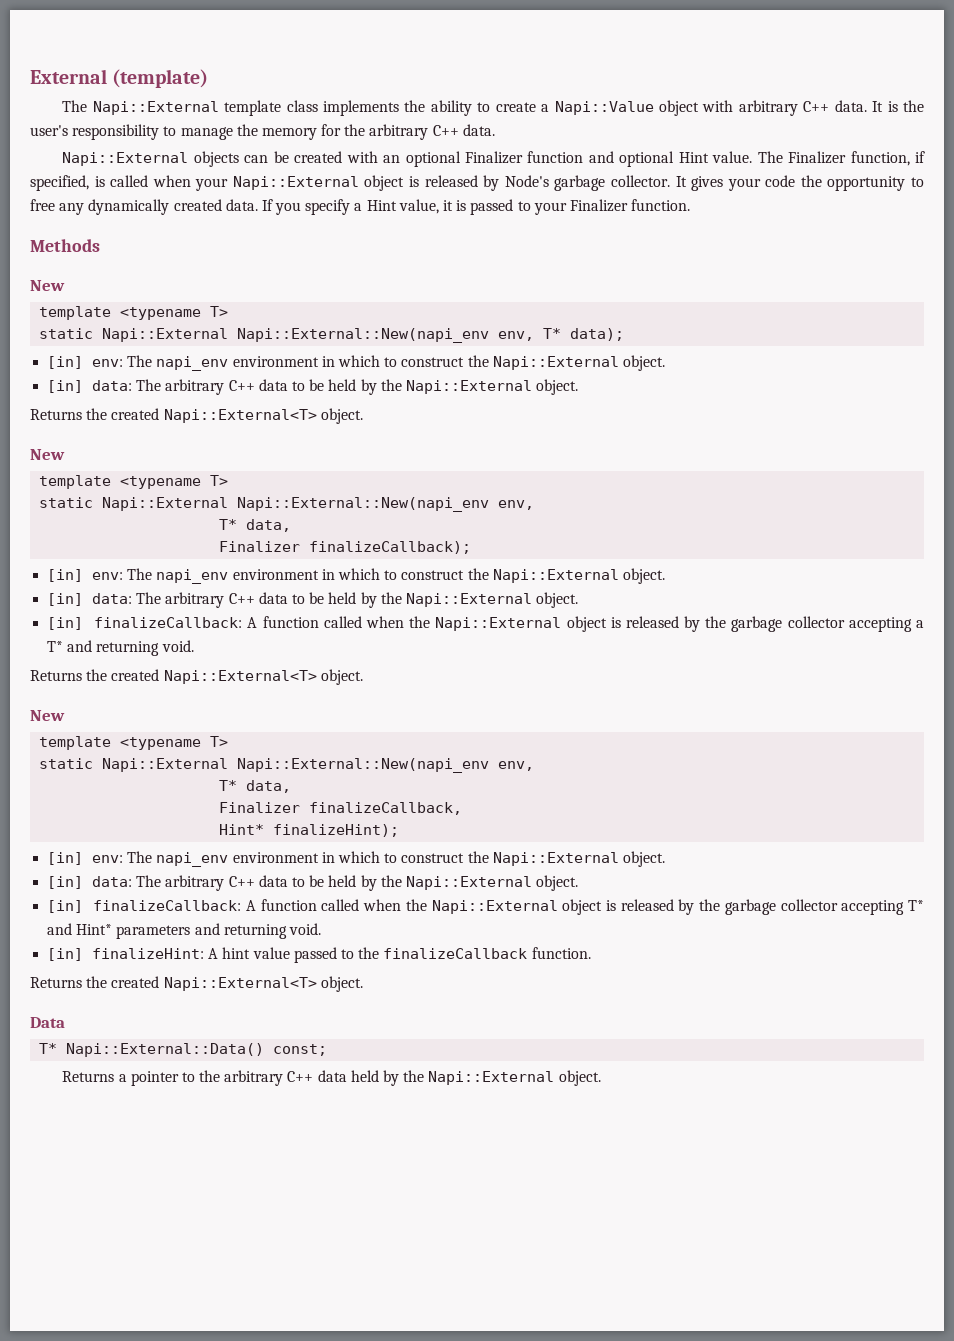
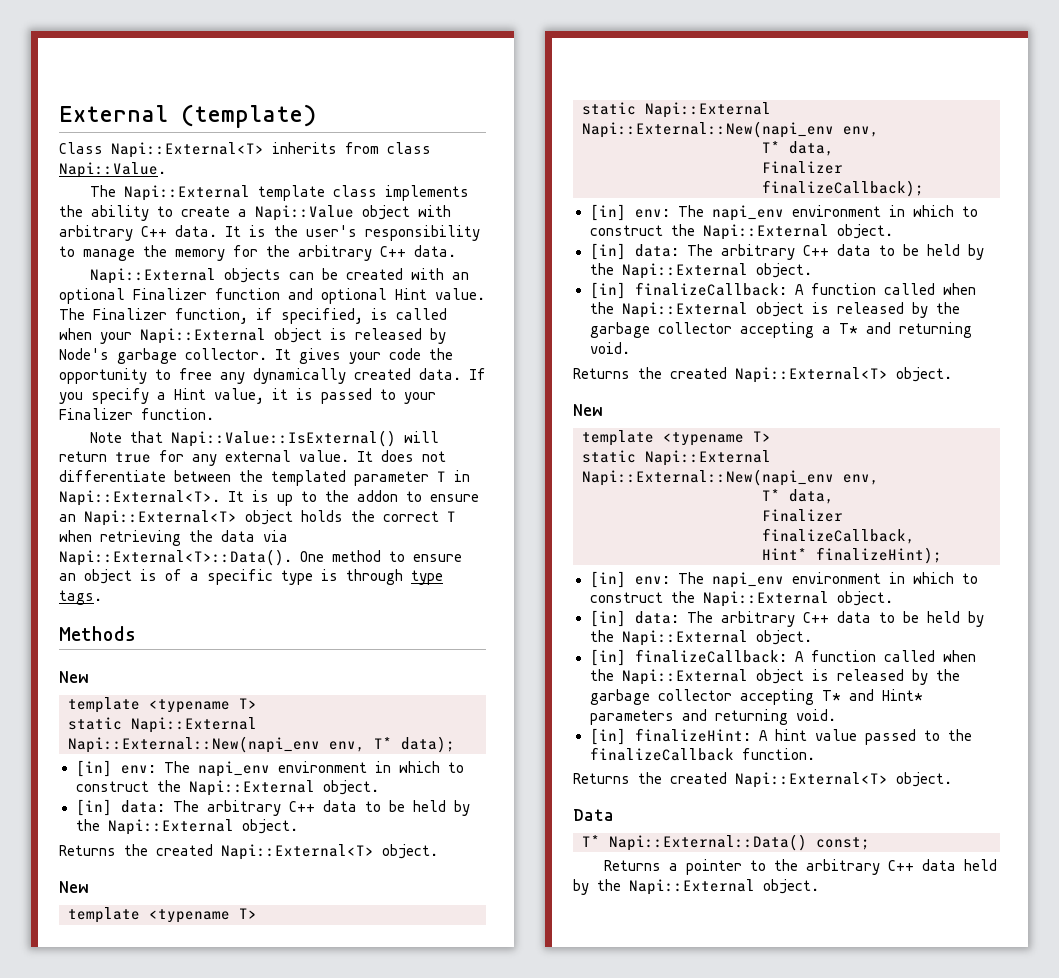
(209, 78) none -> [59,142,431,158] [59,162,166,178] // Class Napi::External<T> inherits from class Napi::Value.
(691, 205) none -> [89,430,439,447] [59,450,446,466] [59,470,470,486] [59,490,479,506] [59,510,456,526] [59,530,288,546] [59,549,462,566] [59,569,443,585] [59,590,102,605] // Note that Napi::Value::IsExternal() will return true for any external value. It does not differentiate between the templated parameter T in Napi::External<T>. It is up to the addon to ensure an Napi::External<T> object holds the correct T when retrieving the data via Napi::External<T>::Data(). One method to ensure an object is of a specific type is through type tags.

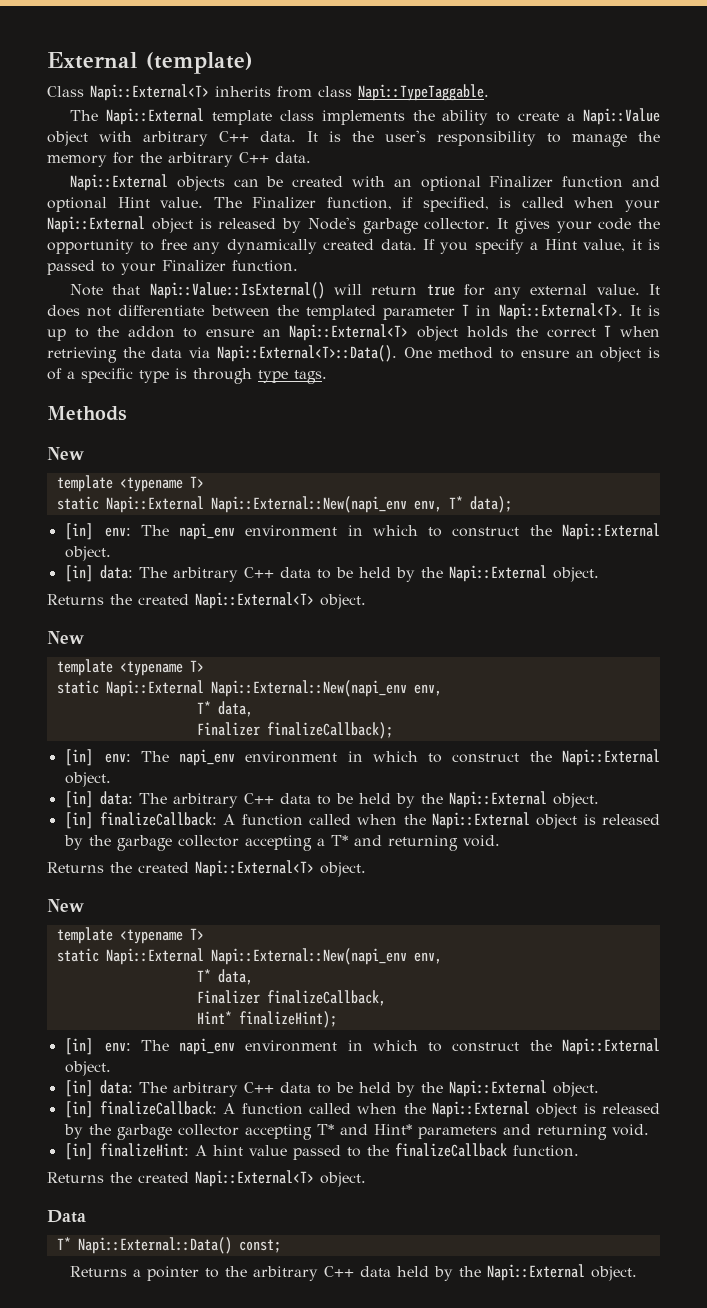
[59,162,166,178] Napi::Value. -> [358,84,489,101] Napi::TypeTaggable.

